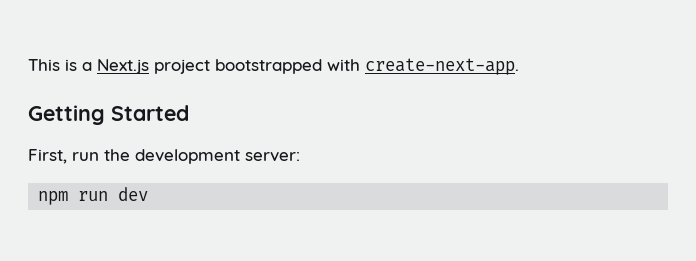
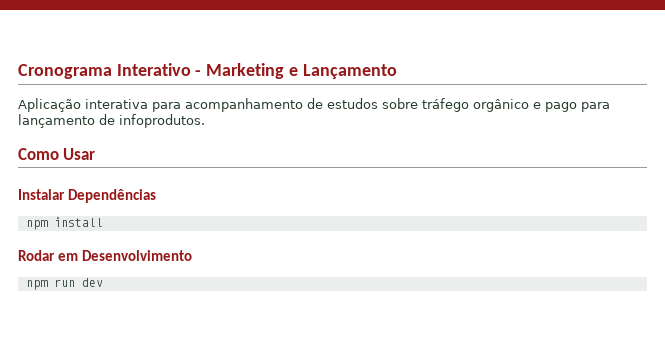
[28,58,519,75] [28,105,189,125] [28,149,300,164] This is a Next.js project bootstrapped with create-next-app. // Getting Started // First, run the development server: -> [18,63,397,79] [18,98,610,112] [18,114,205,128] [18,148,96,160] [18,189,157,203] [25,217,103,230] [18,250,193,261] Cronograma Interativo - Marketing e Lançamento // Aplicação interativa para acompanhamento de estudos sobre tráfego orgânico e pago para lançamento de infoprodutos. // Como Usar // Instalar Dependências // npm install // Rodar em Desenvolvimento

